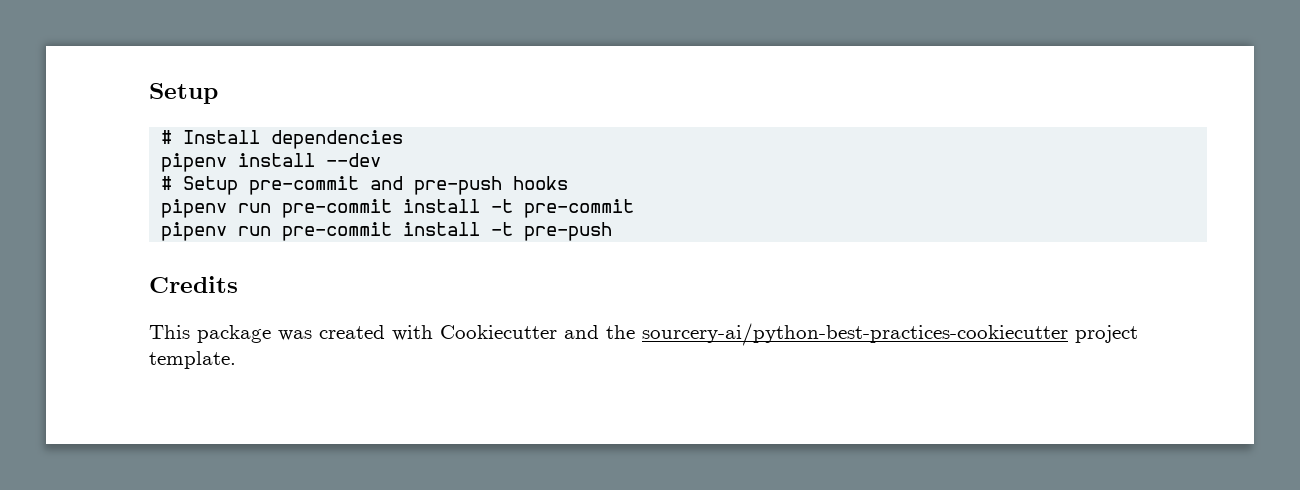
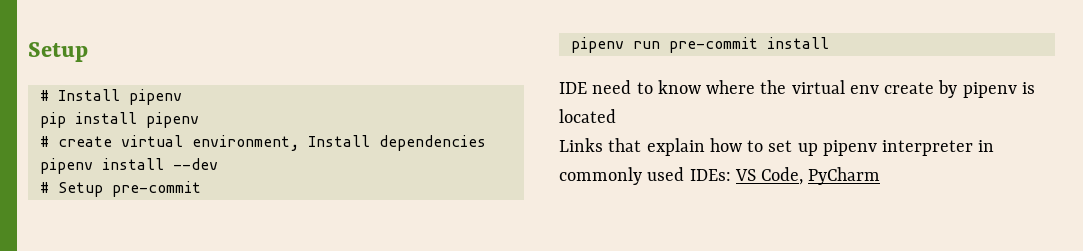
(261, 137) none -> [128,89,182,105] [39,112,199,128] [39,135,370,151] pipenv // pip install pipenv // # create virtual environment, Install
[370,176,569,195] [161,199,635,218] [161,222,613,241] [149,276,238,293] [149,323,1138,346] [149,351,236,369] and pre-push hooks // pipenv run pre-commit install -t pre-commit // pipenv run pre-commit install -t pre-push // Credits // This package was created with Cookiecutter and the sourcery-ai/python-best-practices-cookiecutter project template. -> [570,37,829,53] [559,80,1035,98] [559,109,616,123] [559,138,995,156] [559,167,881,185] // pipenv run pre-commit install // IDE need to know where the virtual env create by pipenv is located // Links that explain how to set up pipenv interpreter in commonly used IDEs: VS Code, PyCharm

